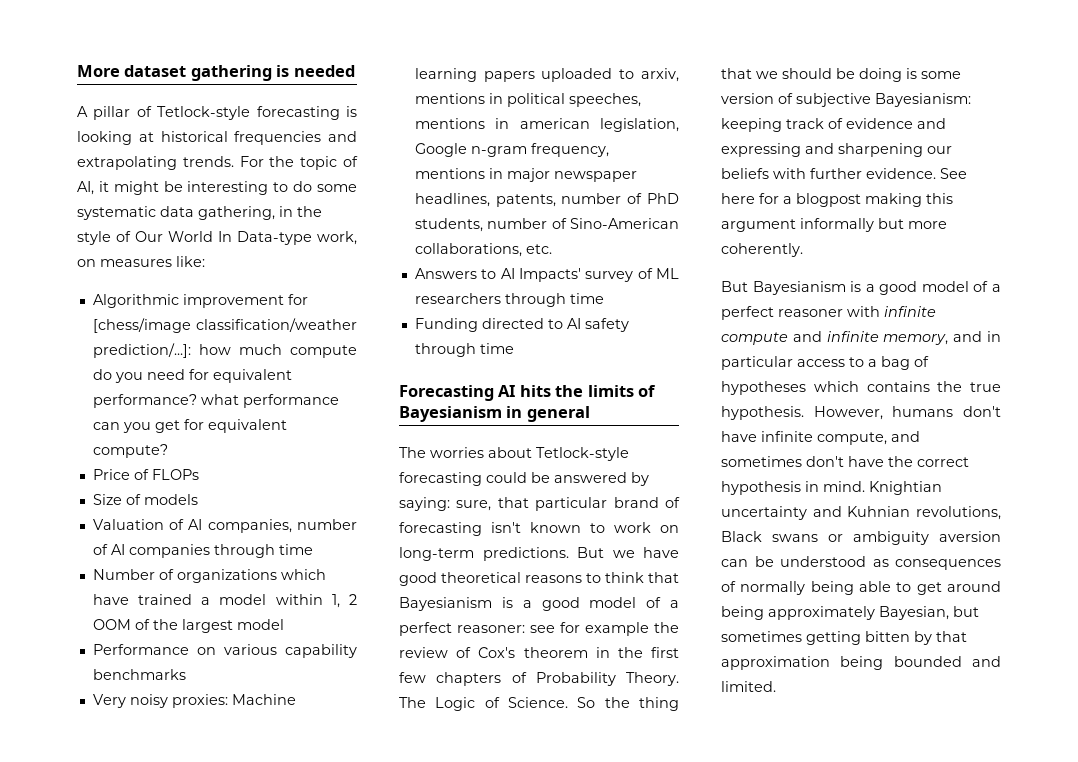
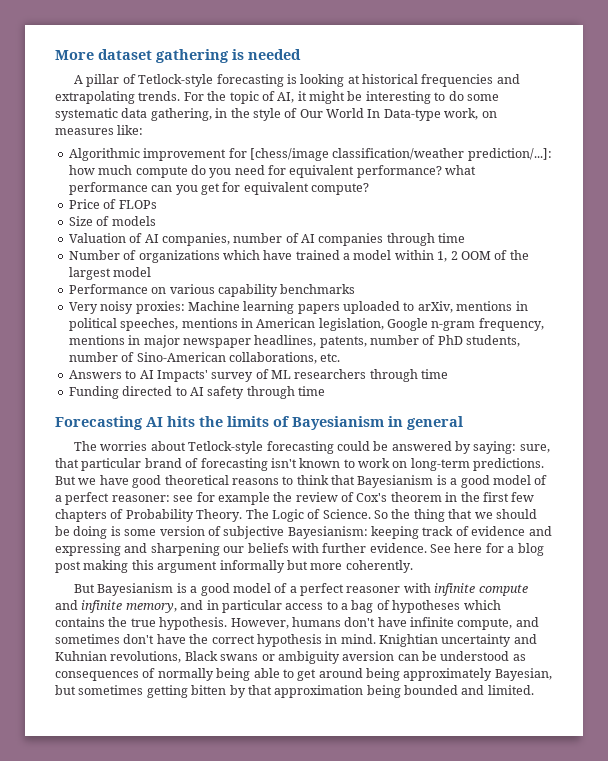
[641,68,679,82] arxiv, -> [417,301,453,313] arXiv,
[519,118,590,129] american -> [256,318,316,328] American
[796,193,861,207] blogpost -> [517,543,544,556] [55,561,81,573] blog post

